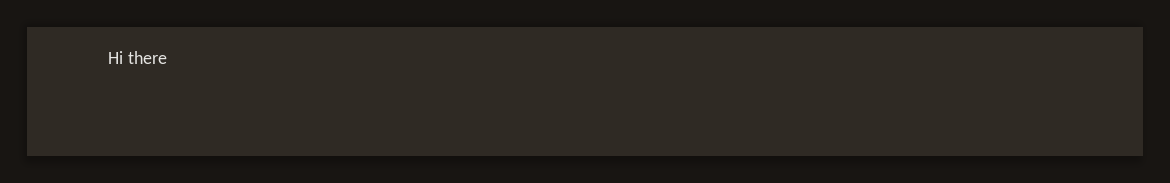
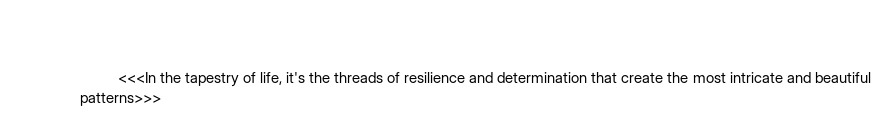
[108,51,167,64] Hi there -> [117,72,871,87] [80,92,161,106] <<<In the tapestry of life, it's the threads of resilience and determination that create the most intricate and beautiful patterns>>>

